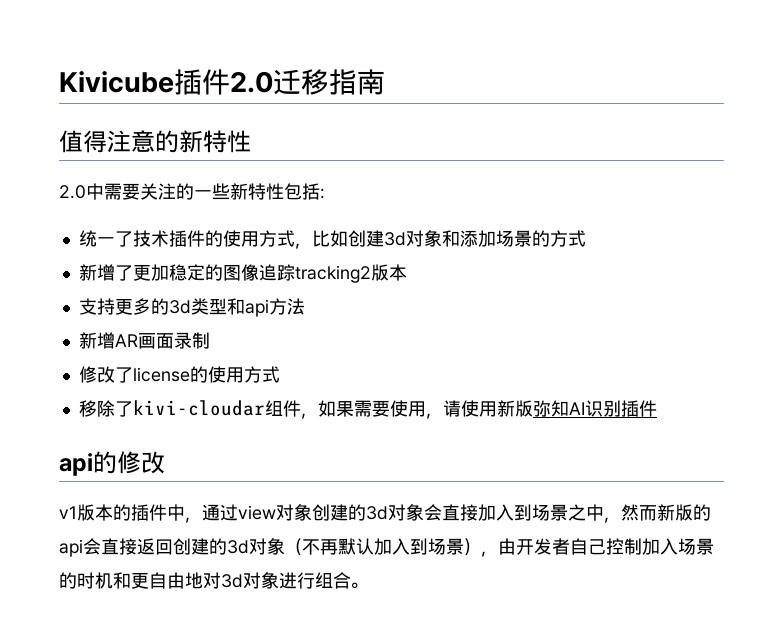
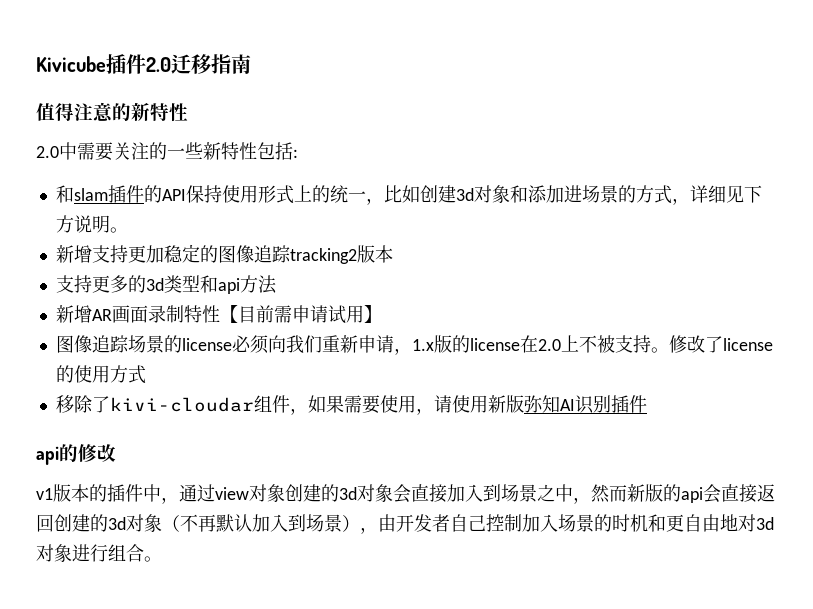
[78,230,295,247] 统一了技术插件的使用方式 -> [55,185,366,204] 和slam插件的API保持使用形式上的统一
(496, 238) none -> [563,185,582,203] 进
[78,264,133,281] // 新增了 -> [671,185,762,205] [55,215,128,233] [55,245,128,263] ，详细见下方说明。 // 新增支持
(210, 340) // -> [183,305,382,324] [55,335,669,355] 特性【目前需申请试用】 // 图像追踪场景的license必须向我们重新申请，1.x版的license在2.0上不被支持。

